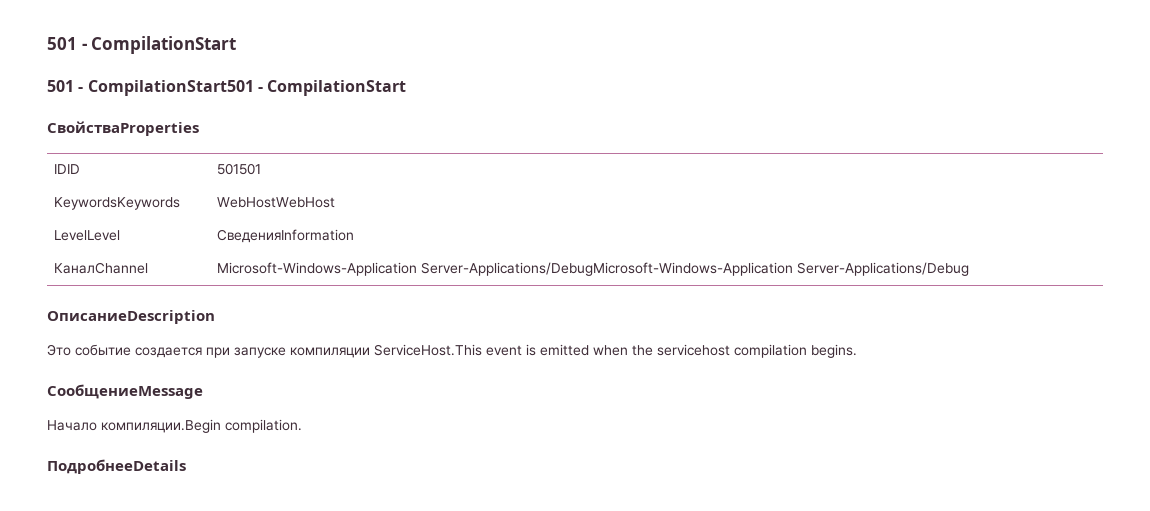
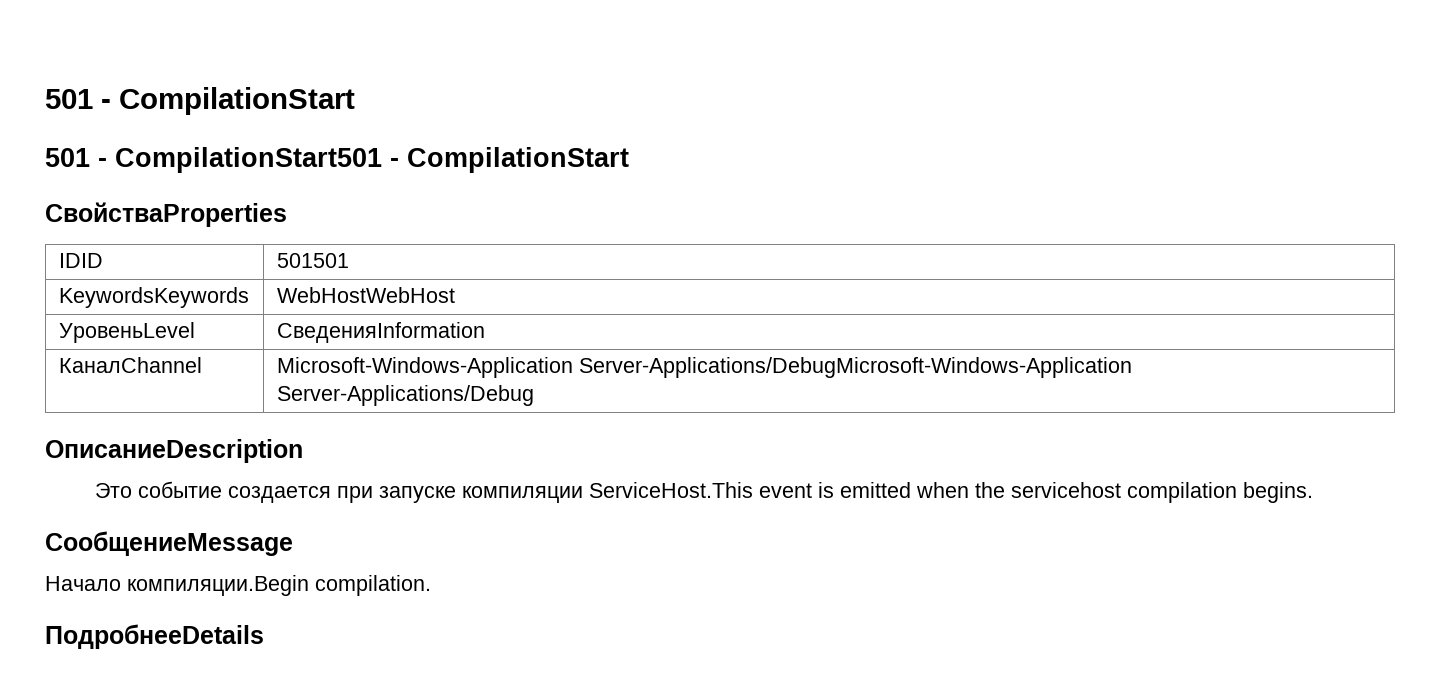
[54,230,121,241] LevelLevel -> [58,322,195,343] УровеньLevel

